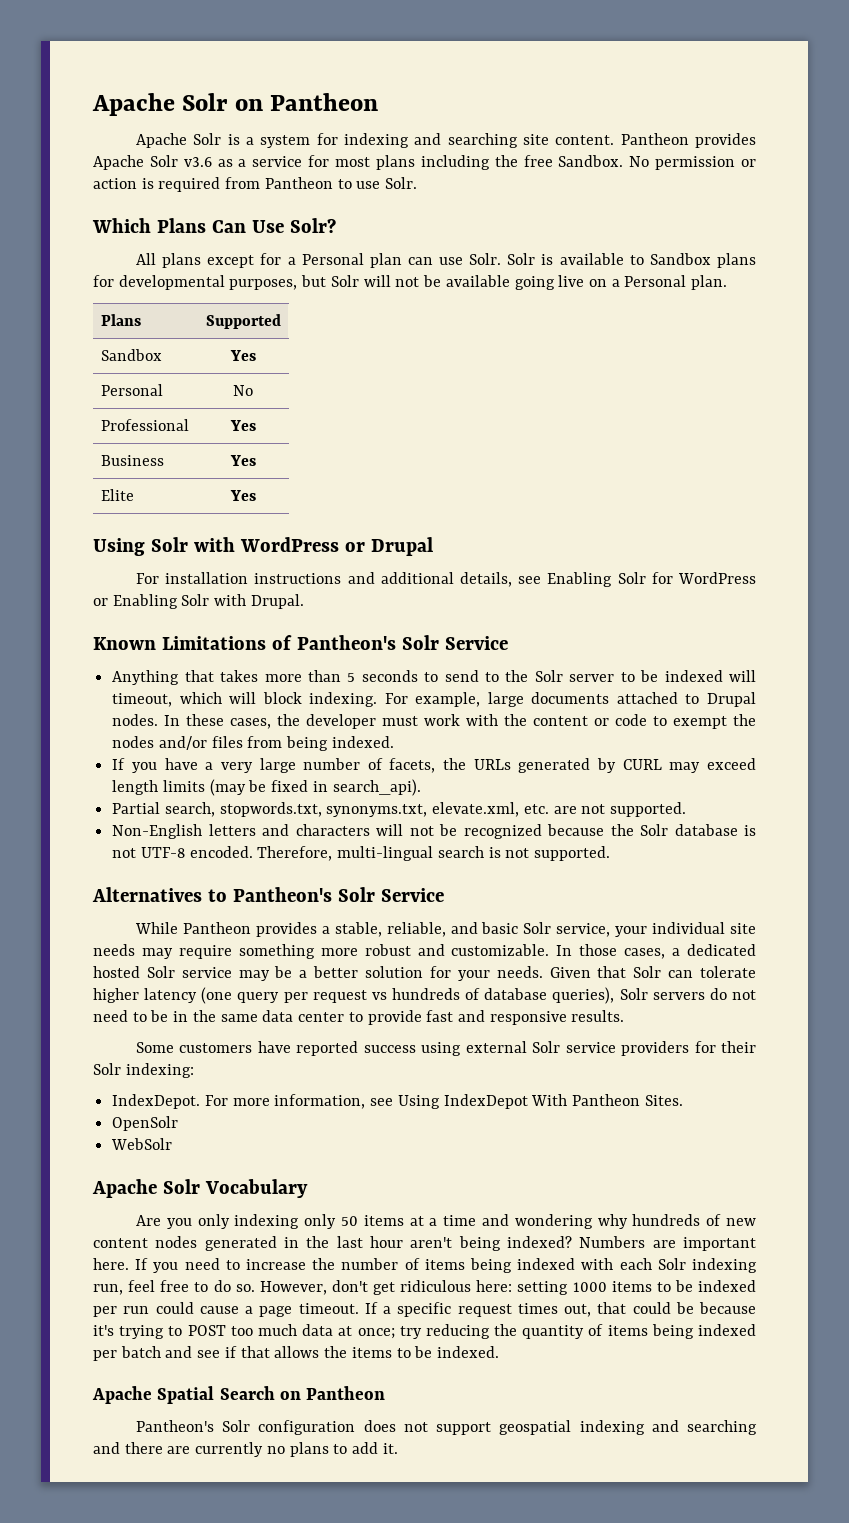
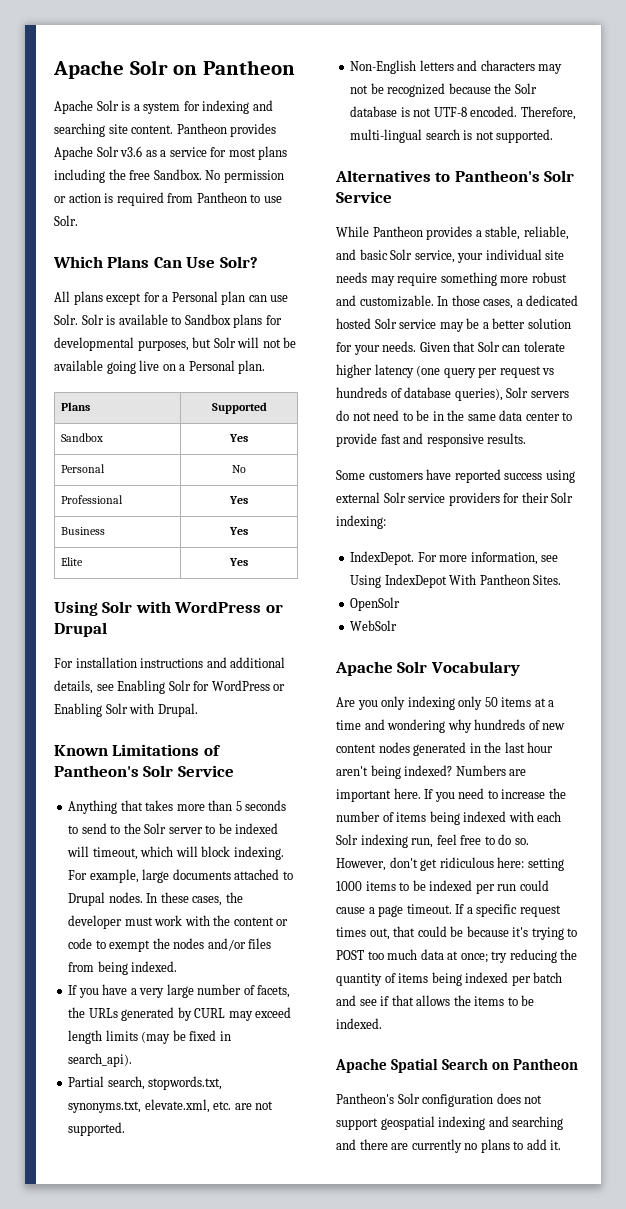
[376,824,404,836] will -> [538,64,563,74] may

